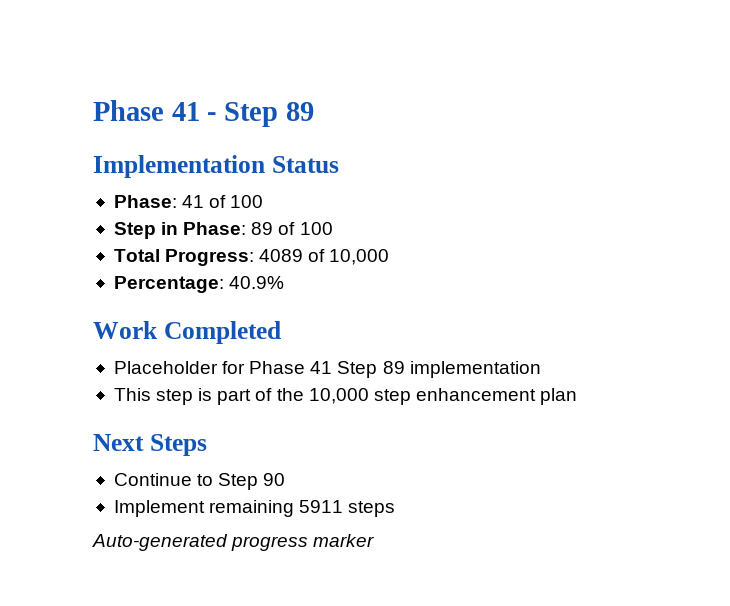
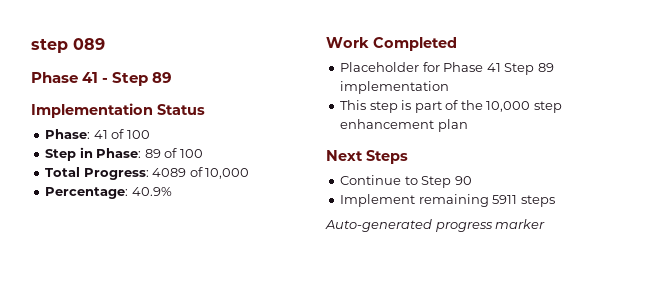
(93, 110) none -> [31,38,105,53] step 089 //

